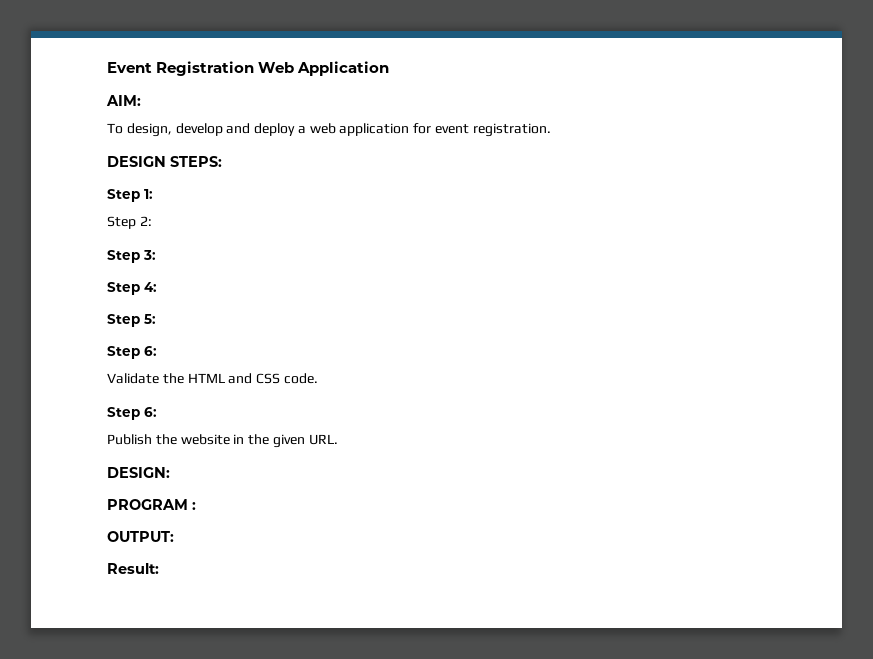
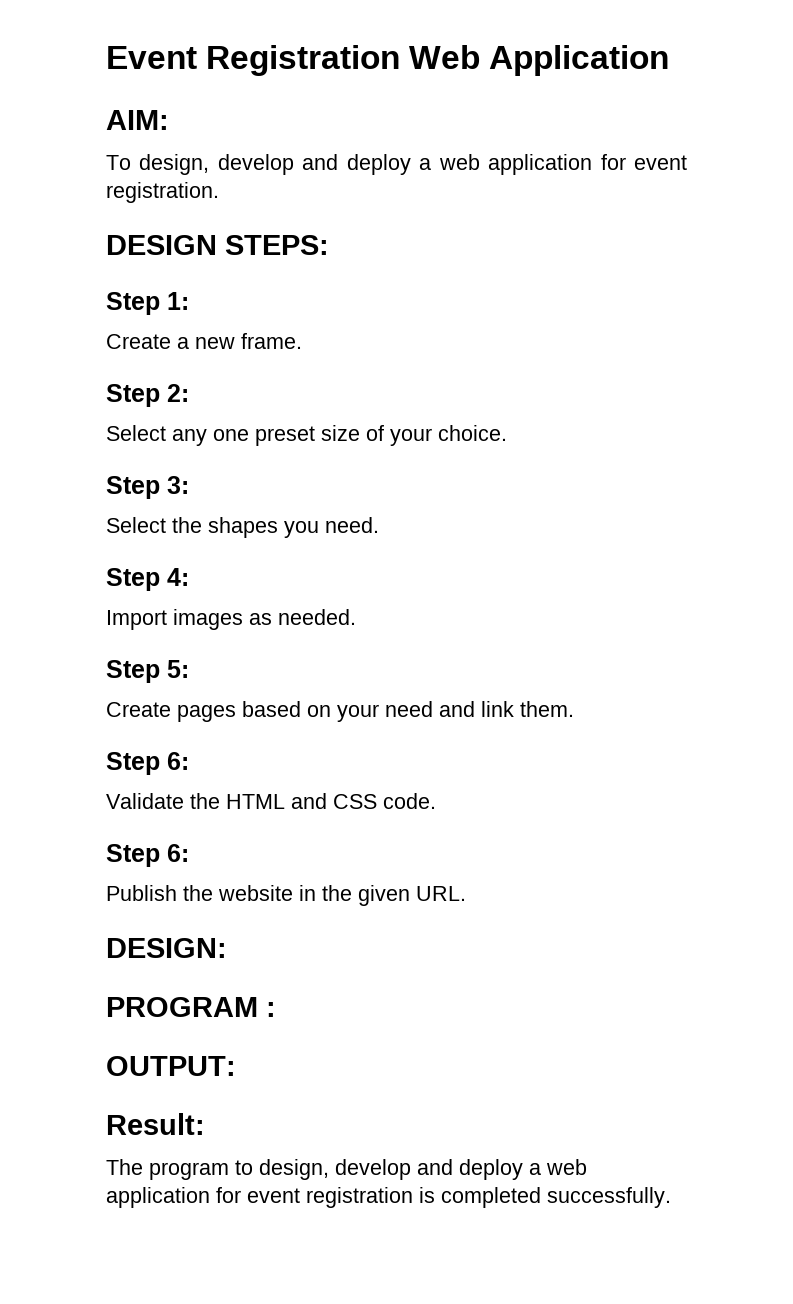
[107,216,152,229] [107,250,156,263] [107,282,157,295] [107,314,156,327] Step 2: // Step 3: // Step 4: // Step 5: -> [106,333,302,349] [106,384,189,407] [106,425,507,446] [106,476,189,499] [106,517,379,538] [106,568,189,591] [106,609,356,630] [106,660,189,683] [106,701,574,722] Create a new frame. // Step 2: // Select any one preset size of your choice. // Step 3: // Select the shapes you need. // Step 4: // Import images as needed. // Step 5: // Create pages based on your need and link them.
(159, 568) none -> [106,1159,587,1180] [106,1187,671,1208] // The program to design, develop and deploy a web application for event registration is completed successfully.

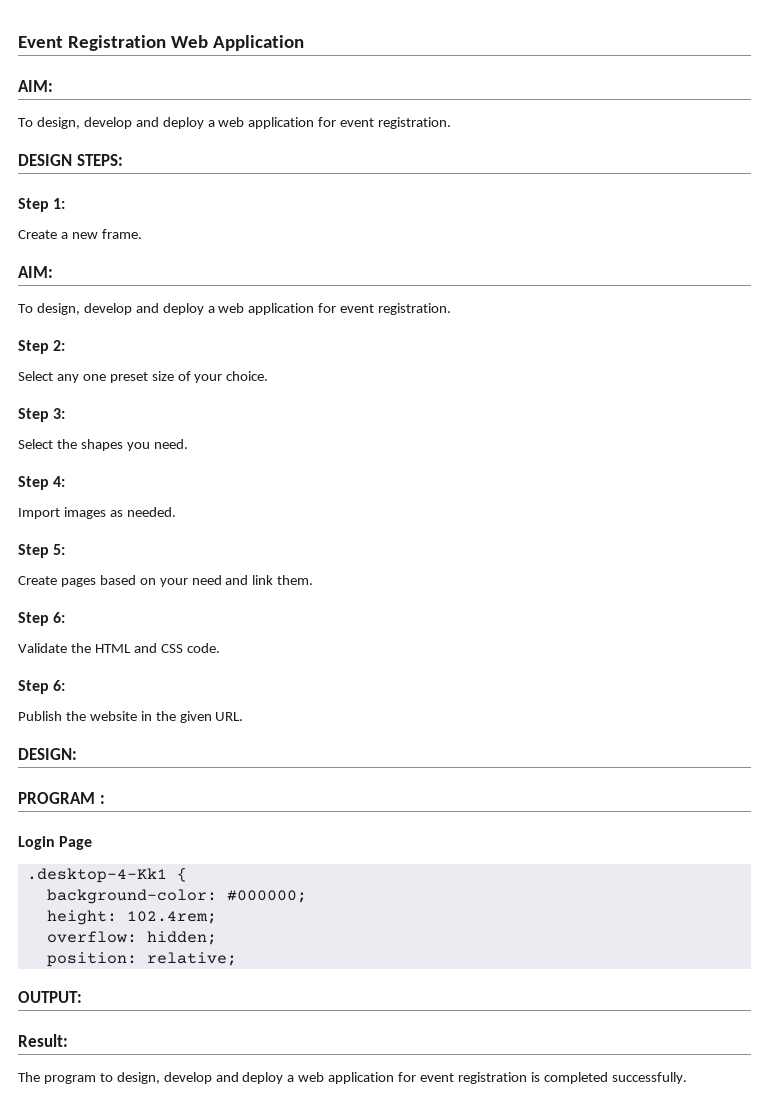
(302, 341) none -> [18,266,53,278] [18,303,452,315] // AIM: // To design, develop and deploy a web application for event registration.
(276, 1009) none -> [18,836,93,850] [26,867,187,883] [46,889,307,904] [46,910,217,925] [46,931,217,945] [46,952,237,967] // Login Page // .desktop-4-Kk1 { // background-color: #000000; // height: 102.4rem; // overflow: hidden; // position: relative;

